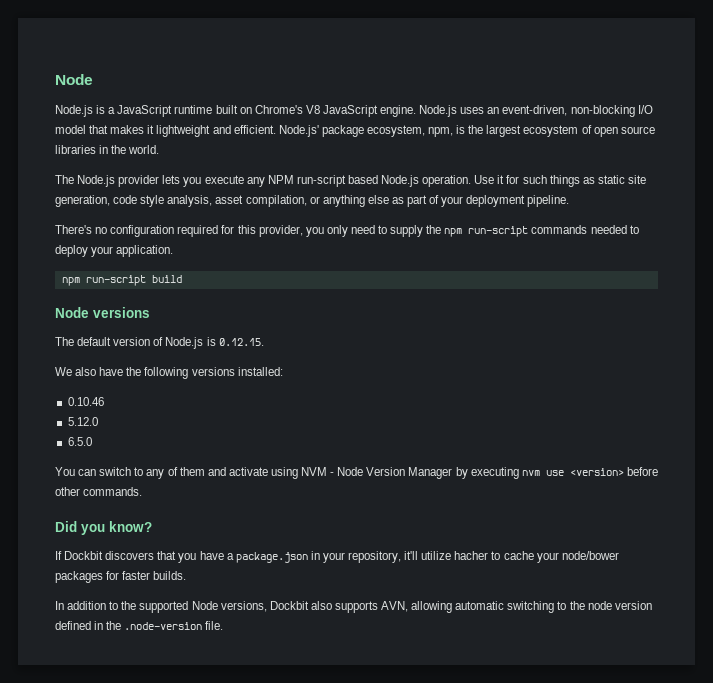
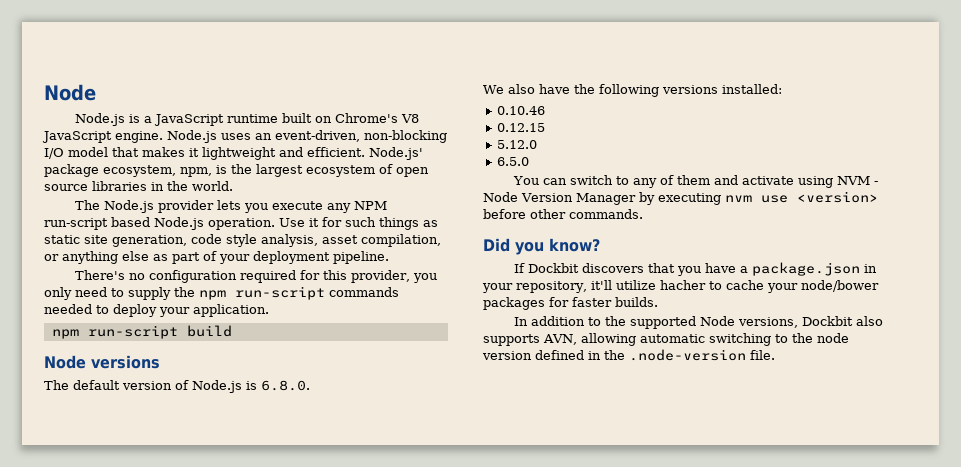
[218,338,264,346] 0.12.15. -> [261,380,310,391] 6.8.0.
(104, 401) none -> [496,123,545,132] // 0.12.15

